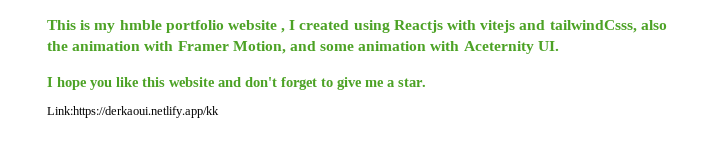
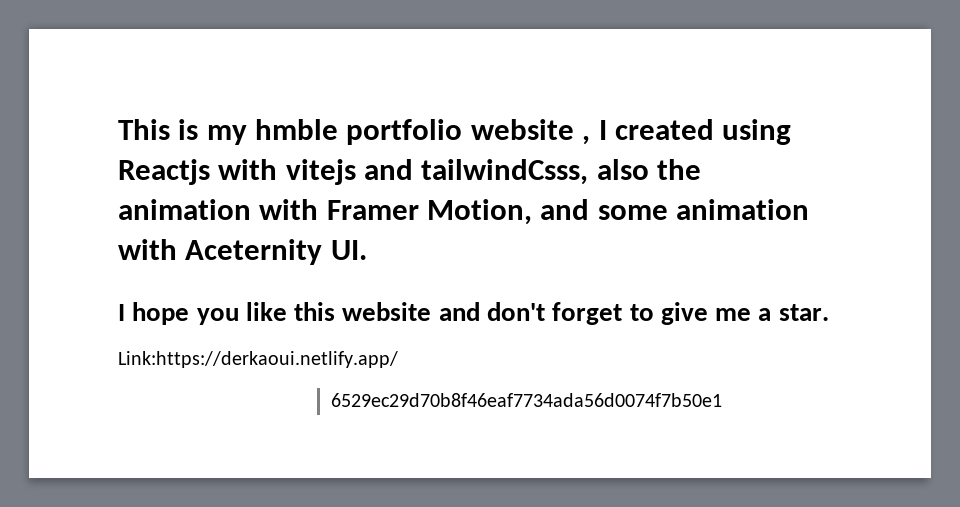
[47,106,219,118] Link:https://derkaoui.netlify.app/kk -> [118,351,398,368] [331,393,723,407] Link:https://derkaoui.netlify.app/ // 6529ec29d70b8f46eaf7734ada56d0074f7b50e1

